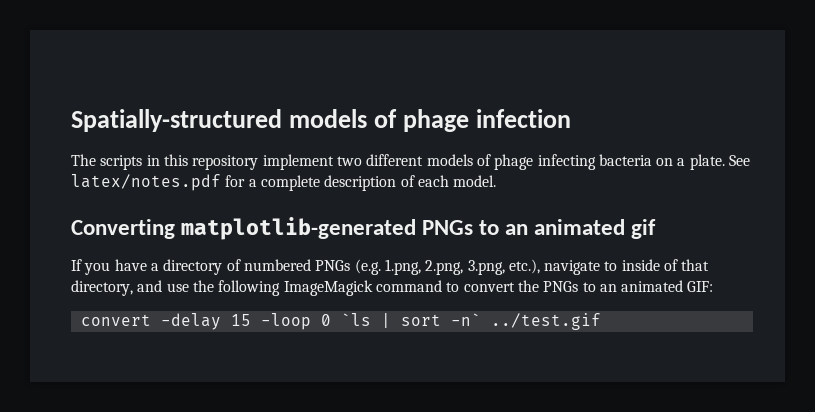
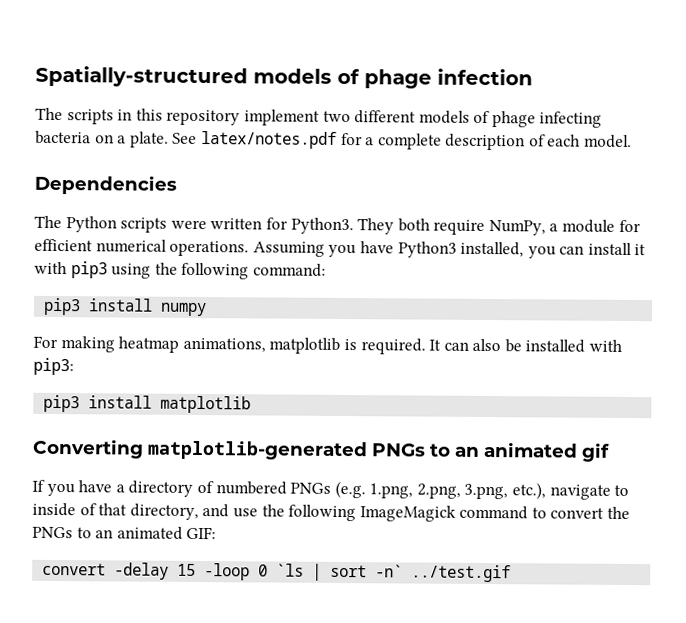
(497, 181) none -> [34,174,177,195] [34,215,641,236] [34,238,647,259] [34,261,326,280] [43,297,208,317] [33,335,623,355] [33,357,74,376] [43,394,252,414] // Dependencies // The Python scripts were written for Python3. They both require NumPy, a module for efficient numerical operations. Assuming you have Python3 installed, you can install it with pip3 using the following command: // pip3 install numpy // For making heatmap animations, matplotlib is required. It can also be installed with pip3: // pip3 install matplotlib

